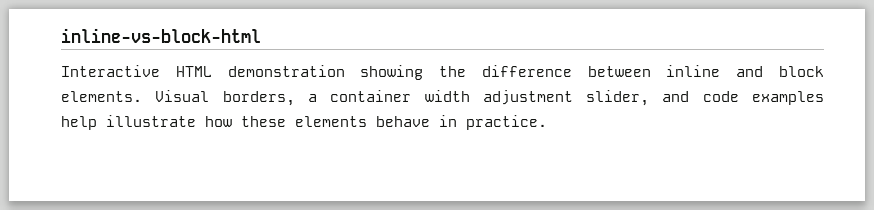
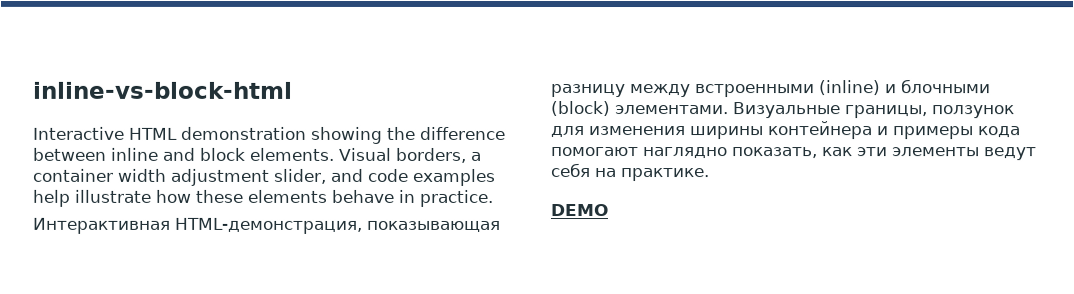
(547, 122) none -> [32,217,500,234] [551,79,991,98] [551,101,1015,119] [551,121,1021,140] [550,147,1036,161] [550,163,709,182] [550,204,608,217] // Интерактивная HTML-демонстрация, показывающая разницу между встроенными (inline) и блочными (block) элементами. Визуальные границы, ползунок для изменения ширины контейнера и примеры кода помогают наглядно показать, как эти элементы ведут себя на практике. // DEMO

